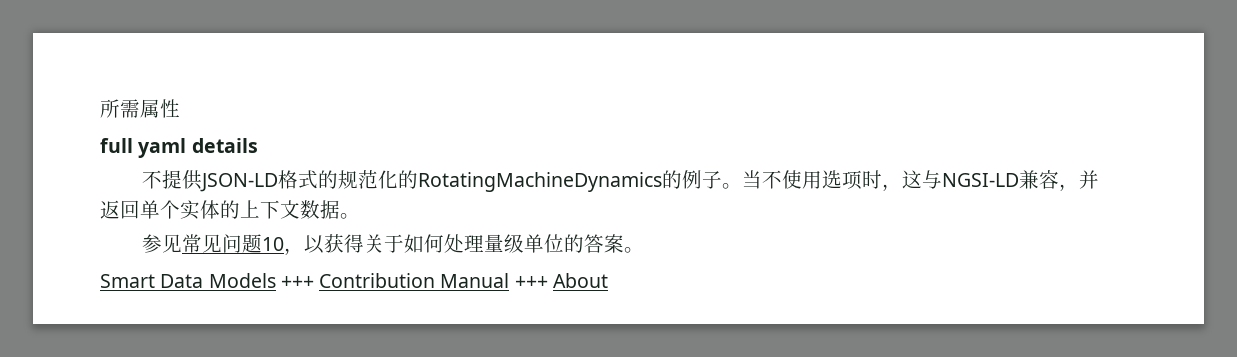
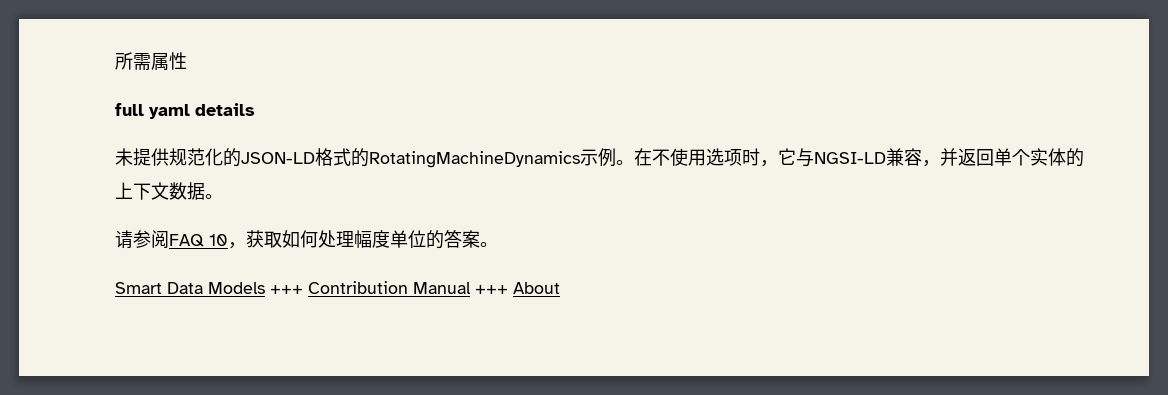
[141,170,762,192] 不提供JSON-LD格式的规范化的RotatingMachineDynamics的例子。当 -> [115,148,652,168] 未提供规范化的JSON-LD格式的RotatingMachineDynamics示例。在
[901,170,922,189] 这 -> [778,148,796,165] 它
[141,234,404,255] 参见常见问题10，以获得关于 -> [115,230,282,249] 请参阅FAQ 10，获取
[483,234,524,253] 量级 -> [354,230,390,248] 幅度

